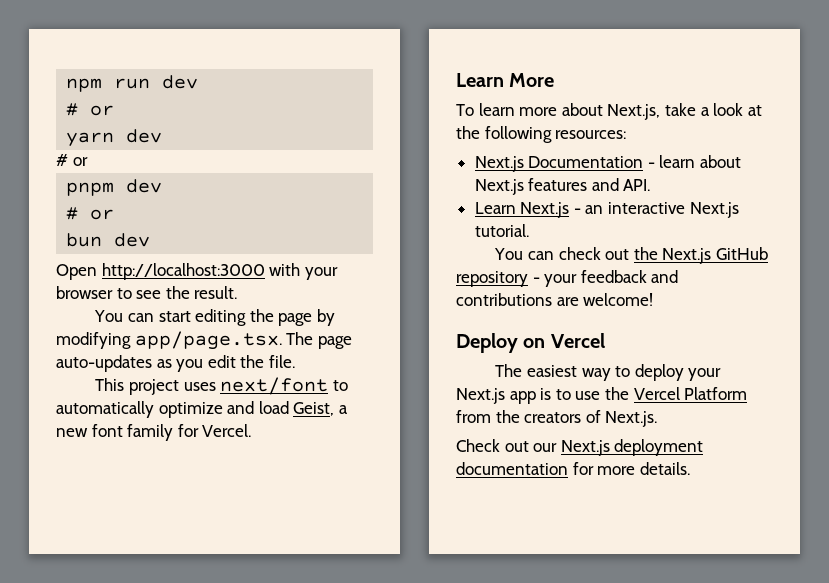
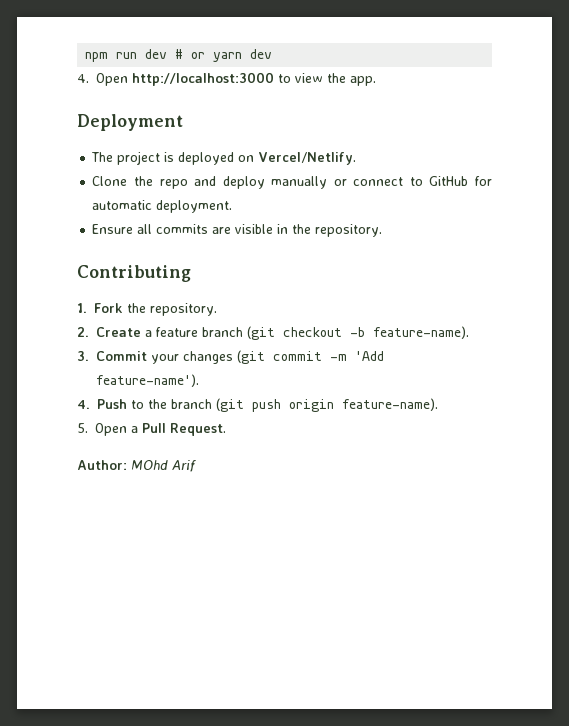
[66,103,115,116] // # or // -> [175,49,206,59] # or
[56,154,88,166] [66,179,163,196] [66,207,115,220] [66,233,151,247] [56,263,338,280] [56,286,238,299] [94,309,335,326] [56,331,352,350] [56,355,295,372] [95,377,348,395] [56,401,348,418] [56,424,252,441] [456,73,555,87] [456,103,762,120] [456,126,627,143] [474,155,742,172] [474,178,651,195] [474,202,739,218] [474,224,529,237] [494,247,768,264] [456,270,679,287] [456,293,654,306] [456,333,605,353] [495,364,722,381] [456,387,748,404] [456,410,658,427] [456,439,704,456] [456,462,690,475] # or // pnpm dev // # or // bun dev // Open http://localhost:3000 with your browser to see the result. // You can start editing the page by modifying app/page.tsx. The page auto-updates as you edit the file. // This project uses next/font to automatically optimize and load Geist, a new font family for Vercel. // Learn More // To learn more about Next.js, take a look at the following resources: // Next.js Documentation - learn about Next.js features and API. // Learn Next.js - an interactive Next.js tutorial. // You can check out the Next.js GitHub repository - your feedback and contributions are welcome! // Deploy on Vercel // The easiest way to deploy your Next.js app is to use the Vercel Platform from the creators of Next.js. // Check out our Next.js deployment documentation for more details. -> [77,72,376,86] [77,114,183,131] [91,151,357,165] [92,176,492,189] [92,200,233,213] [92,224,383,237] [77,265,191,282] [77,303,218,316] [77,326,469,340] [77,350,384,364] [96,374,199,387] [77,398,438,412] [77,423,226,436] [77,460,196,472] 4. Open http://localhost:3000 to view the app. // Deployment // The project is deployed on Vercel/Netlify. // Clone the repo and deploy manually or connect to GitHub for automatic deployment. // Ensure all commits are visible in the repository. // Contributing // 1. Fork the repository. // 2. Create a feature branch (git checkout -b feature-name). // 3. Commit your changes (git commit -m 'Add feature-name'). // 4. Push to the branch (git push origin feature-name). // 5. Open a Pull Request. // Author: MOhd Arif

